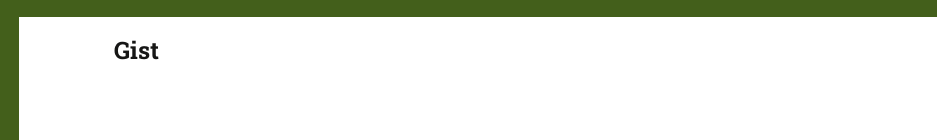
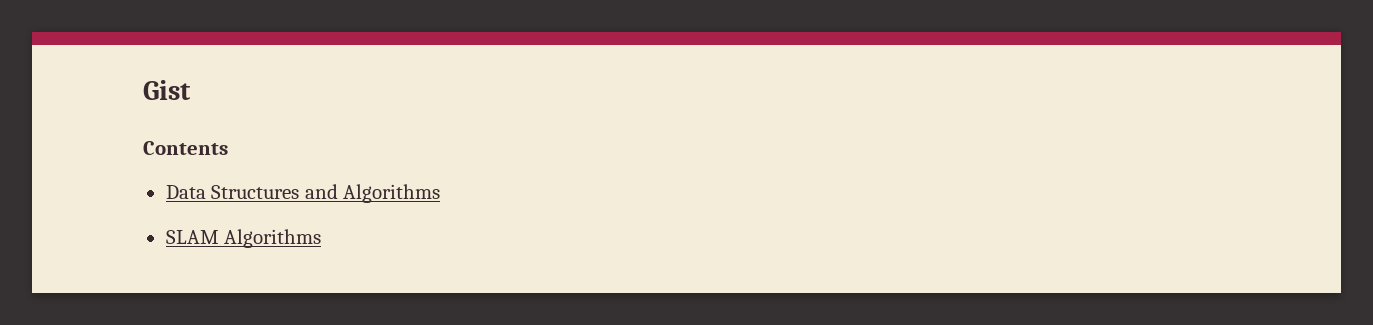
(159, 50) none -> [143,141,228,155] [165,184,441,203] [165,229,322,248] // Contents // Data Structures and Algorithms // SLAM Algorithms

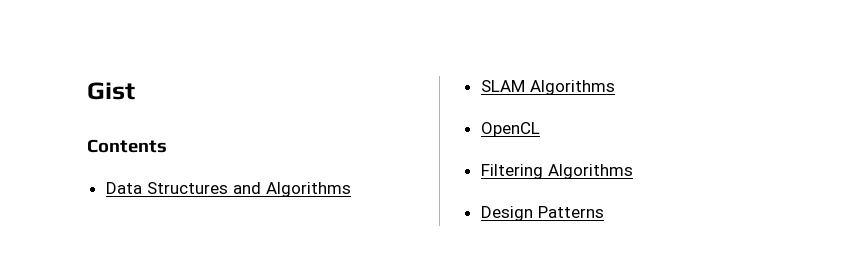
(322, 238) none -> [480,122,540,137] [480,164,633,179] [480,206,604,221] // OpenCL // Filtering Algorithms // Design Patterns

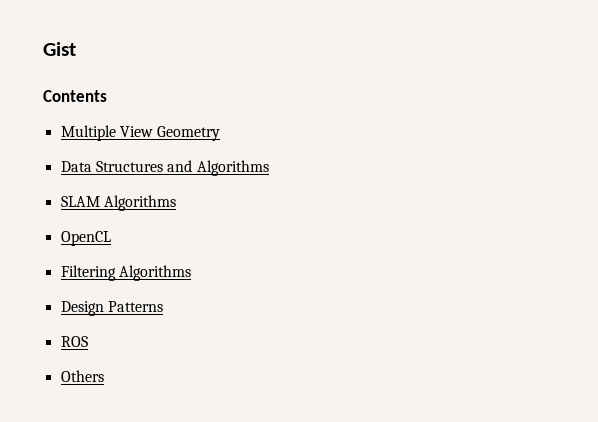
(167, 146) none -> [60,125,221,141] // Multiple View Geometry
(604, 212) none -> [60,336,88,347] [60,370,104,382] // ROS // Others

